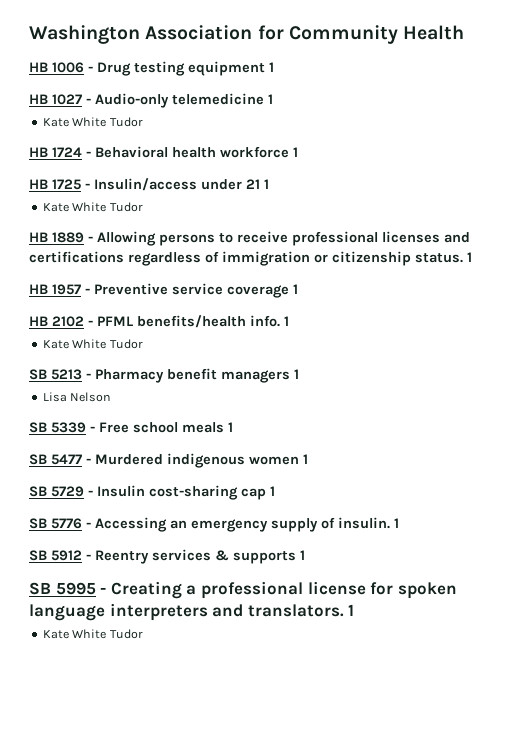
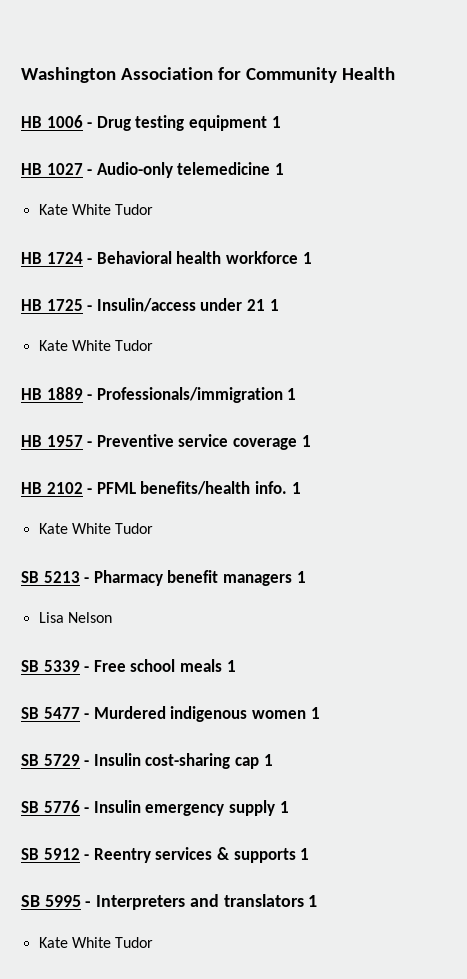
[97,231,470,246] [29,251,463,266] Allowing persons to receive professional licenses and certifications regardless of immigration or citizenship status. -> [96,387,283,403] Professionals/immigration
[95,517,390,532] Accessing an emergency supply of insulin. -> [93,800,275,816] Insulin emergency supply
[110,581,457,599] [29,603,344,621] Creating a professional license for spoken language interpreters and translators. -> [96,894,304,910] Interpreters and translators

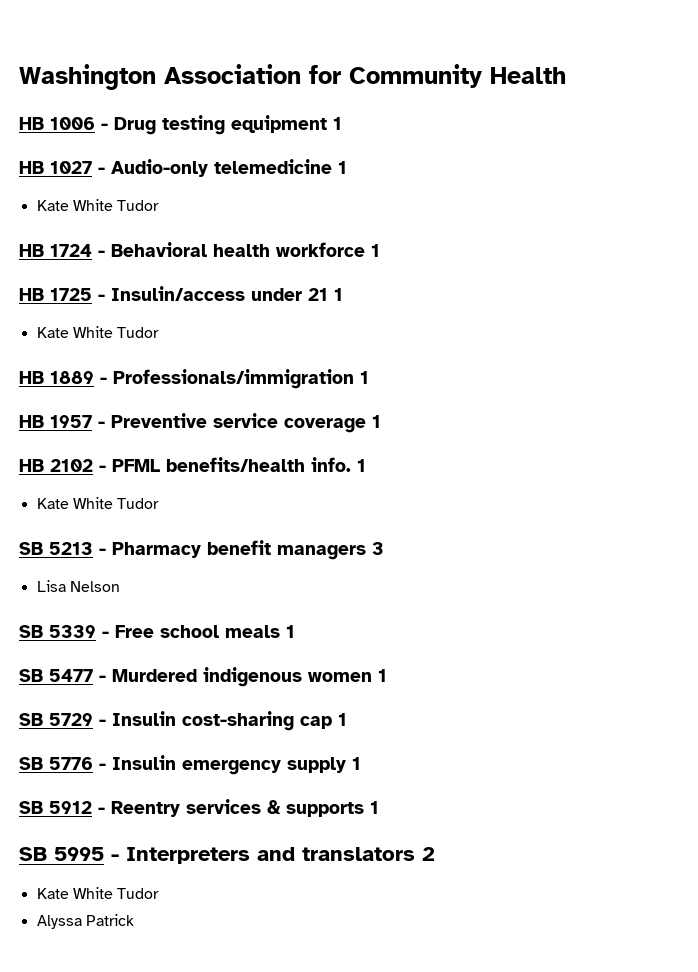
[296,571,306,583] 1 -> [372,542,384,555] 3
[308,895,318,907] [38,937,154,948] 1 // Kate White Tudor -> [422,847,435,861] [36,887,160,899] [36,914,134,929] 2 // Kate White Tudor // Alyssa Patrick

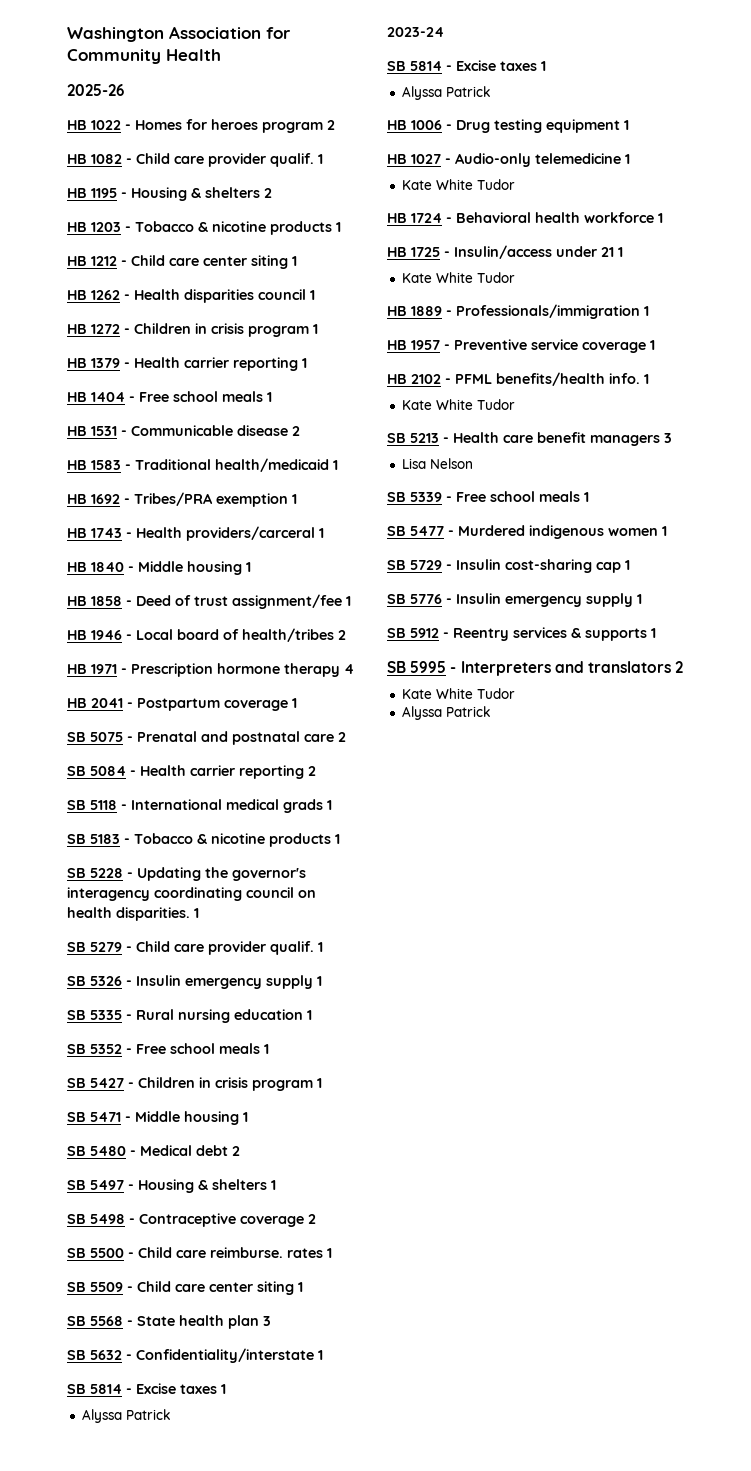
(566, 75) none -> [67,84,125,96] [67,119,335,133] [67,153,323,167] [67,187,272,201] [67,221,341,235] [67,255,297,269] [67,289,315,303] [67,323,318,337] [67,357,307,371] [67,391,272,402] [67,425,300,436] [67,458,338,472] [67,492,297,507] [67,526,324,541] [67,561,251,575] [67,594,351,609] [67,628,346,642] [67,663,354,677] [67,698,297,711] [67,731,346,745] [67,765,316,779] [67,799,332,813] [67,833,340,847] [67,867,306,881] [67,887,316,901] [67,907,199,921] [67,941,323,955] [67,975,322,989] [67,1009,312,1023] [67,1043,269,1054] [67,1077,322,1091] [67,1111,248,1125] [67,1145,240,1156] [67,1179,276,1193] [67,1213,316,1227] [67,1247,332,1258] [67,1281,303,1295] [67,1315,271,1329] [67,1348,323,1363] [67,1383,226,1394] [81,1409,171,1423] [387,27,444,37] [387,60,546,71] [401,86,491,100] // 2025-26 // HB 1022 - Homes for heroes program 2 // HB 1082 - Child care provider qualif. 1 // HB 1195 - Housing & shelters 2 // HB 1203 - Tobacco & nicotine products 1 // HB 1212 - Child care center siting 1 // HB 1262 - Health disparities council 1 // HB 1272 - Children in crisis program 1 // HB 1379 - Health carrier reporting 1 // HB 1404 - Free school meals 1 // HB 1531 - Communicable disease 2 // HB 1583 - Traditional health/medicaid 1 // HB 1692 - Tribes/PRA exemption 1 // HB 1743 - Health providers/carceral 1 // HB 1840 - Middle housing 1 // HB 1858 - Deed of trust assignment/fee 1 // HB 1946 - Local board of health/tribes 2 // HB 1971 - Prescription hormone therapy 4 // HB 2041 - Postpartum coverage 1 // SB 5075 - Prenatal and postnatal care 2 // SB 5084 - Health carrier reporting 2 // SB 5118 - International medical grads 1 // SB 5183 - Tobacco & nicotine products 1 // SB 5228 - Updating the governor's interagency coordinating council on health disparities. 1 // SB 5279 - Child care provider qualif. 1 // SB 5326 - Insulin emergency supply 1 // SB 5335 - Rural nursing education 1 // SB 5352 - Free school meals 1 // SB 5427 - Children in crisis program 1 // SB 5471 - Middle housing 1 // SB 5480 - Medical debt 2 // SB 5497 - Housing & shelters 1 // SB 5498 - Contraceptive coverage 2 // SB 5500 - Child care reimburse. rates 1 // SB 5509 - Child care center siting 1 // SB 5568 - State health plan 3 // SB 5632 - Confidentiality/interstate 1 // SB 5814 - Excise taxes 1 // Alyssa Patrick // 2023-24 // SB 5814 - Excise taxes 1 // Alyssa Patrick
[112,542,201,558] Pharmacy -> [453,432,533,443] Health care

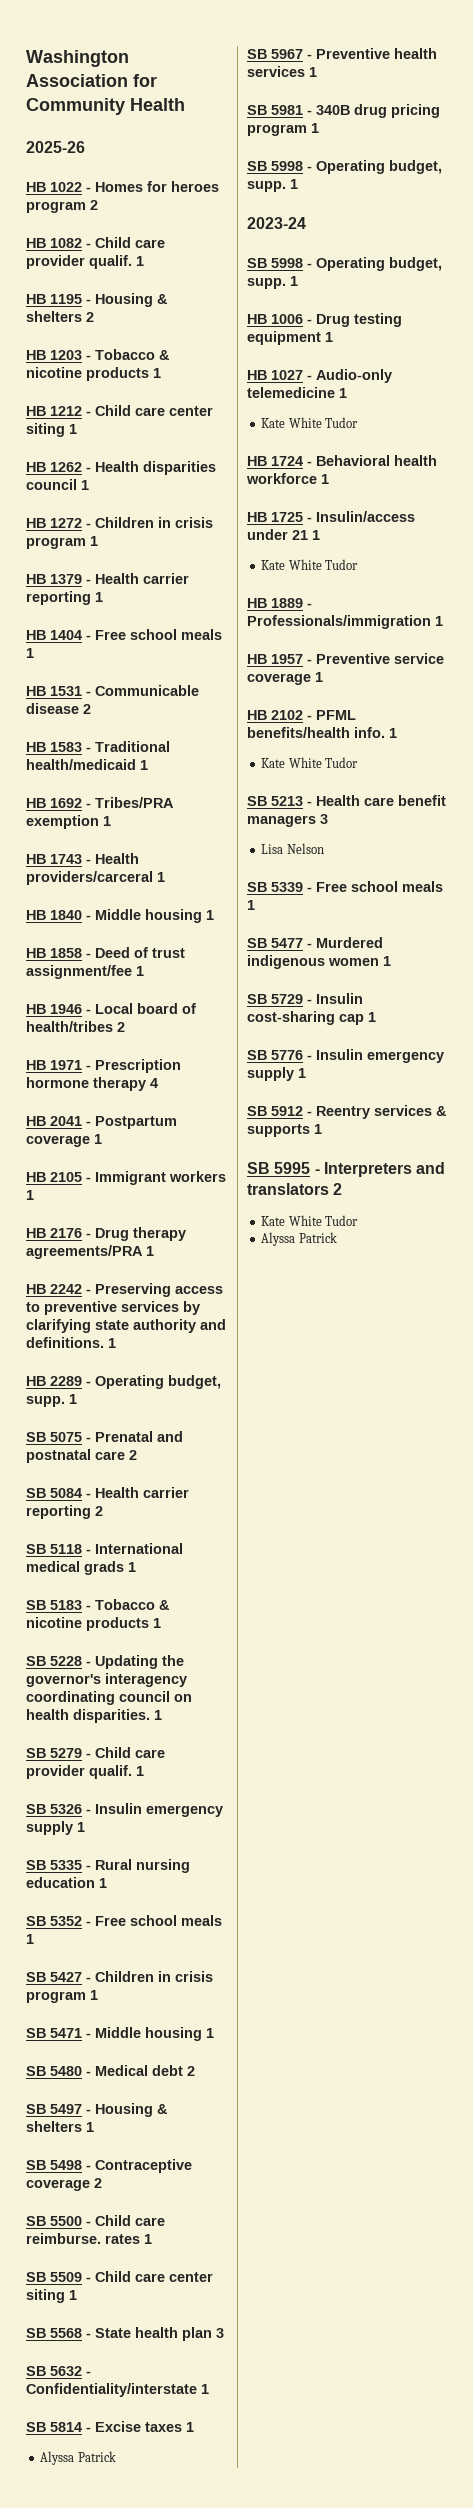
(297, 703) none -> [26,1171,226,1185] [26,1190,34,1200] [26,1227,186,1241] [26,1245,154,1259] [26,1283,223,1297] [26,1301,200,1315] [26,1319,226,1333] [26,1337,116,1348] [26,1375,221,1389] [26,1394,77,1407] // HB 2105 - Immigrant workers 1 // HB 2176 - Drug therapy agreements/PRA 1 // HB 2242 - Preserving access to preventive services by clarifying state authority and definitions. 1 // HB 2289 - Operating budget, supp. 1
[387,27,444,37] [387,60,546,71] [401,86,491,100] 2023-24 // SB 5814 - Excise taxes 1 // Alyssa Patrick -> [247,48,437,59] [247,66,317,77] [247,104,440,118] [247,123,319,136] [247,160,442,174] [247,179,298,192] [247,217,306,229] [247,257,442,271] [247,276,298,289] SB 5967 - Preventive health services 1 // SB 5981 - 340B drug pricing program 1 // SB 5998 - Operating budget, supp. 1 // 2023-24 // SB 5998 - Operating budget, supp. 1

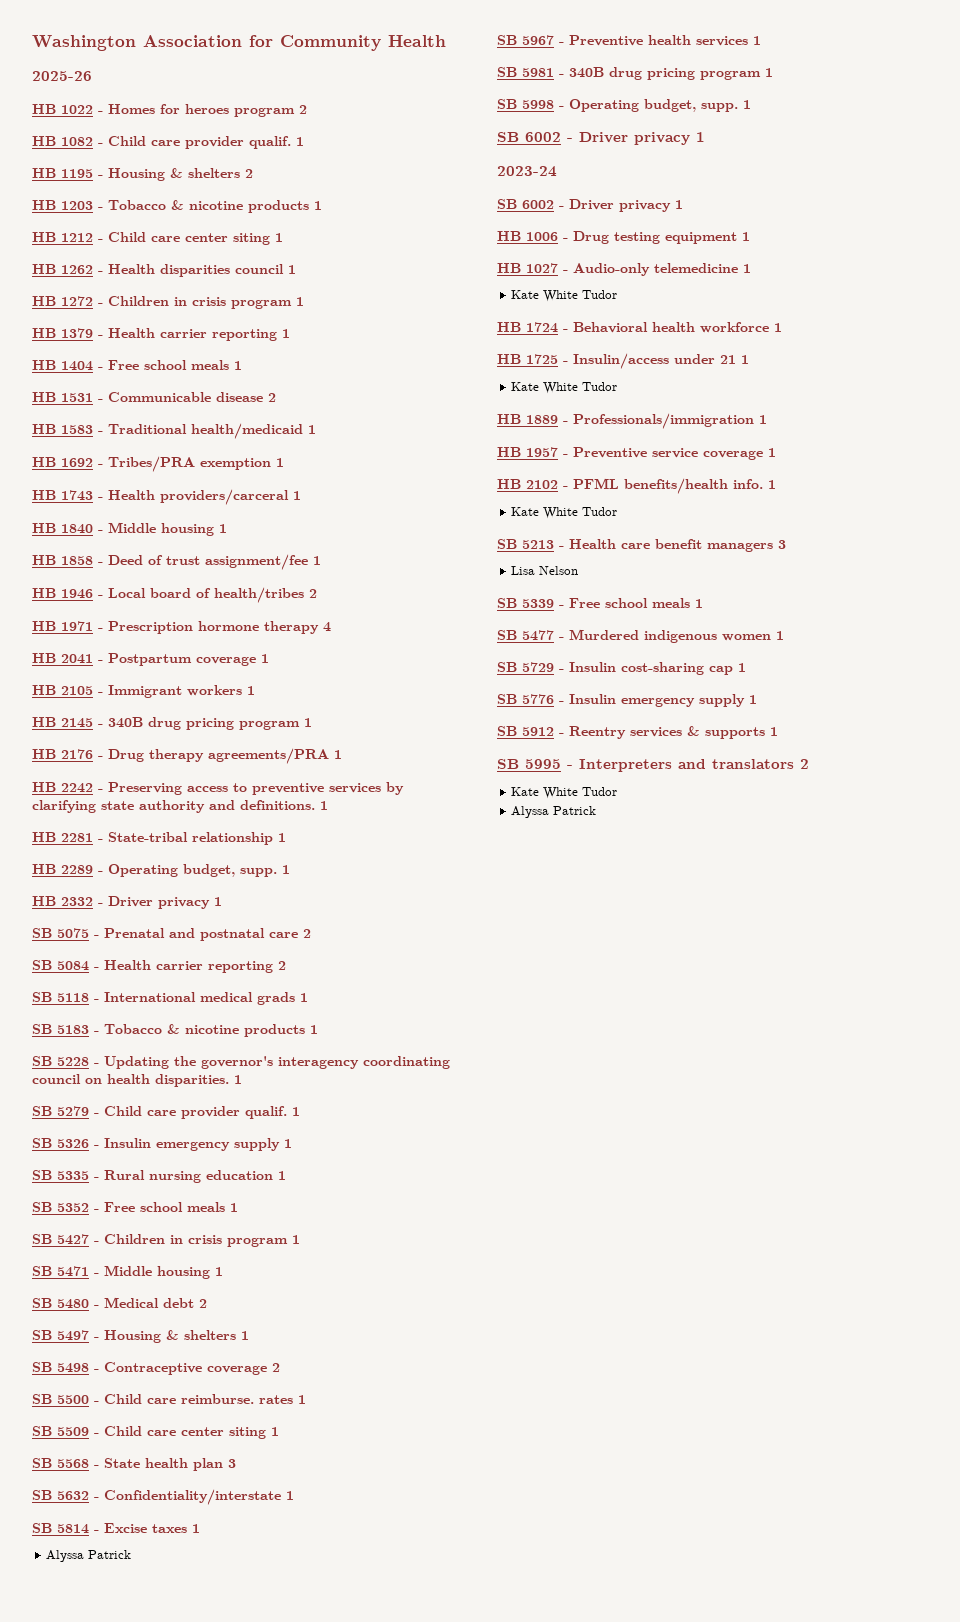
(34, 1195) none -> [32,717,312,730] // HB 2145 - 340B drug pricing program 1
(116, 1343) none -> [32,832,286,845] // HB 2281 - State-tribal relationship 1
(77, 1399) none -> [32,896,222,909] // HB 2332 - Driver privacy 1
[247,217,306,229] [247,257,442,271] [247,278,286,289] 2023-24 // SB 5998 - Operating budget, supp. -> [497,132,705,145] [497,166,557,177] [497,199,671,212] SB 6002 - Driver privacy 1 // 2023-24 // SB 6002 - Driver privacy

